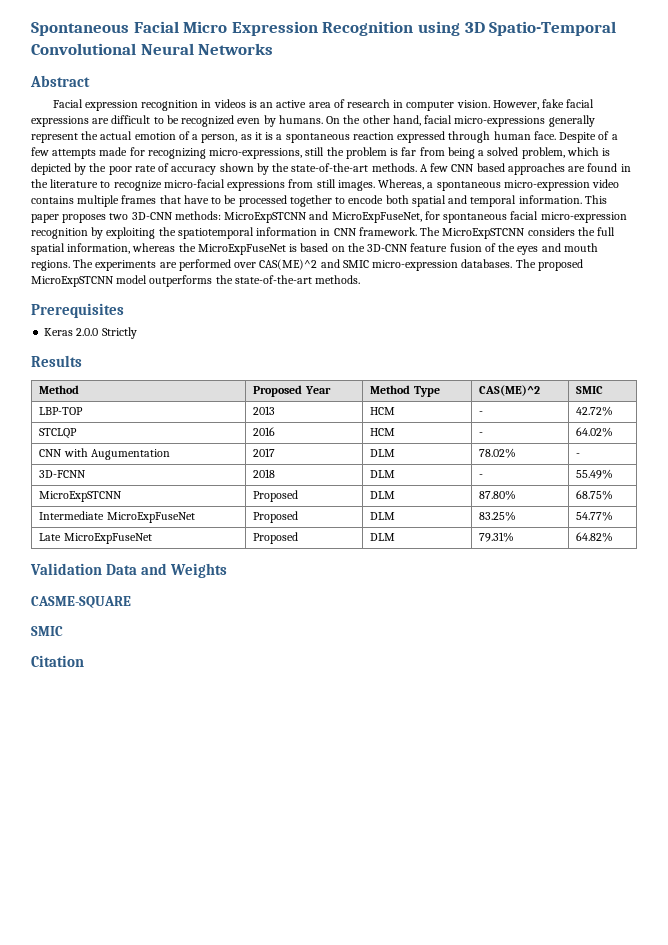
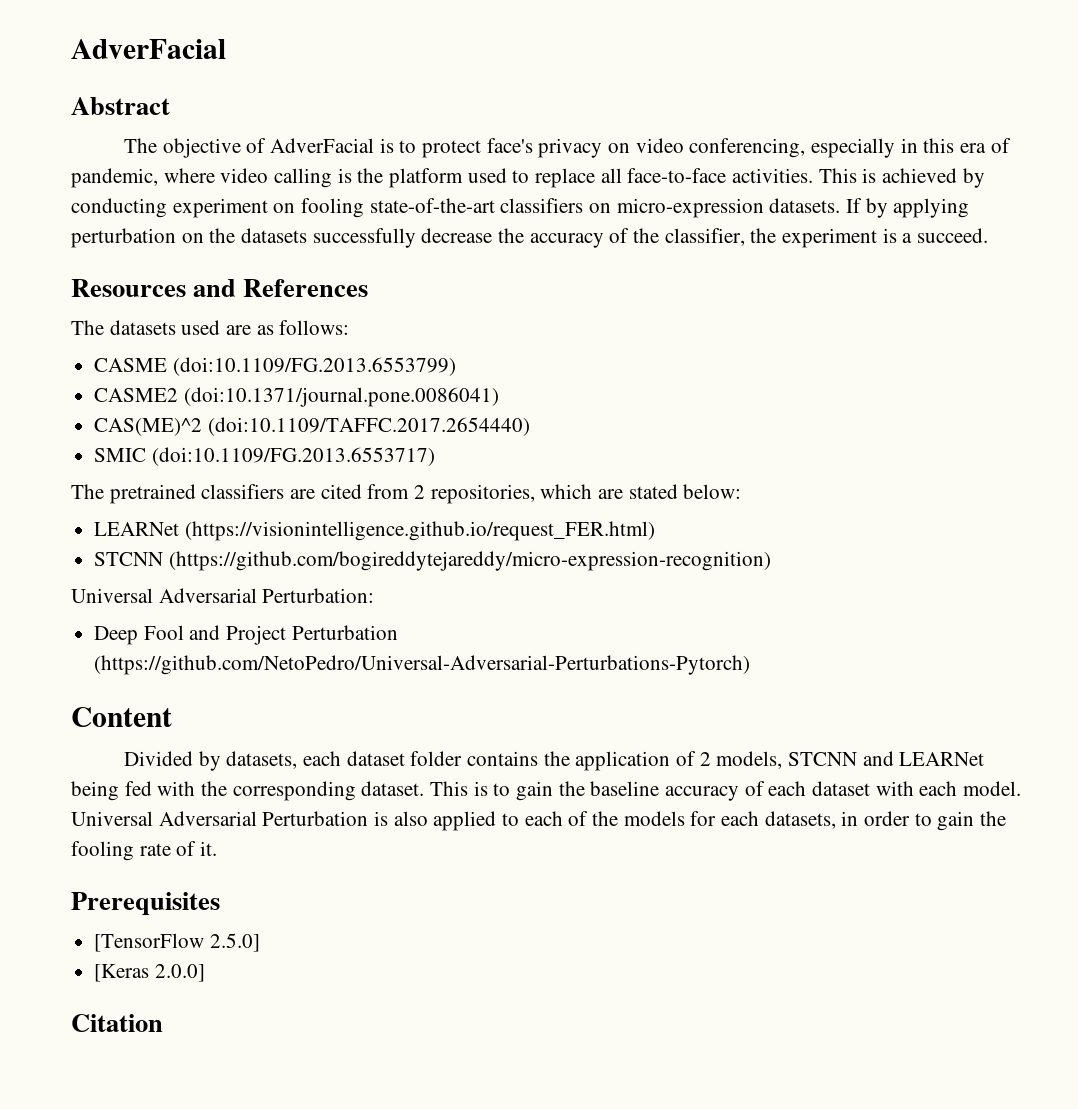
[31,21,617,36] [31,43,274,55] [30,75,90,87] [52,99,595,111] [31,115,595,127] [31,131,618,143] [31,147,611,159] [31,163,631,175] [31,179,620,191] [31,195,607,207] [31,211,627,223] [31,227,616,239] [31,243,598,255] [31,259,583,271] [31,275,361,287] [31,303,124,318] [44,327,137,339] [31,355,82,367] [39,385,80,394] [253,385,331,397] [370,385,440,397] [479,385,541,396] [576,386,604,394] [39,407,84,415] [253,406,276,415] [370,407,396,415] [479,411,484,415] [576,406,614,416] [39,428,78,439] [253,427,276,436] [370,428,396,436] [479,432,484,436] [576,427,614,437] [39,448,170,460] [253,448,276,457] [370,449,396,457] [479,448,517,458] [576,453,581,457] [39,470,87,478] [253,469,276,478] [370,470,396,478] [479,474,484,478] [576,469,614,479] [39,491,123,502] [253,490,299,502] [370,491,396,499] [479,490,517,500] [576,490,614,500] [39,511,195,523] [253,511,299,523] [370,512,396,520] [479,511,517,521] [576,511,614,521] [39,533,152,544] [253,532,299,544] [370,533,396,541] [479,532,515,542] [576,532,614,542] [30,563,228,578] [31,596,131,608] [31,626,63,636] Spontaneous Facial Micro Expression Recognition using 3D Spatio-Temporal Convolutional Neural Networks // Abstract // Facial expression recognition in videos is an active area of research in computer vision. However, fake facial expressions are difficult to be recognized even by humans. On the other hand, facial micro-expressions generally represent the actual emotion of a person, as it is a spontaneous reaction expressed through human face. Despite of a few attempts made for recognizing micro-expressions, still the problem is far from being a solved problem, which is depicted by the poor rate of accuracy shown by the state-of-the-art methods. A few CNN based approaches are found in the literature to recognize micro-facial expressions from still images. Whereas, a spontaneous micro-expression video contains multiple frames that have to be processed together to encode both spatial and temporal information. This paper proposes two 3D-CNN methods: MicroExpSTCNN and MicroExpFuseNet, for spontaneous facial micro-expression recognition by exploiting the spatiotemporal information in CNN framework. The MicroExpSTCNN considers the full spatial information, whereas the MicroExpFuseNet is based on the 3D-CNN feature fusion of the eyes and mouth regions. The experiments are performed over CAS(ME)^2 and SMIC micro-expression databases. The proposed MicroExpSTCNN model outperforms the state-of-the-art methods. // Prerequisites // Keras 2.0.0 Strictly // Results // Method | Proposed Year | Method Type | CAS(ME)^2 | SMIC // LBP-TOP | 2013 | HCM | - | 42.72% // STCLQP | 2016 | HCM | - | 64.02% // CNN with Augumentation | 2017 | DLM | 78.02% | - // 3D-FCNN | 2018 | DLM | - | 55.49% // MicroExpSTCNN | Proposed | DLM | 87.80% | 68.75% // Intermediate MicroExpFuseNet | Proposed | DLM | 83.25% | 54.77% // Late MicroExpFuseNet | Proposed | DLM | 79.31% | 64.82% // Validation Data and Weights // CASME-SQUARE // SMIC -> [71,39,226,59] [71,97,170,115] [123,138,1011,158] [71,168,985,188] [71,198,970,218] [71,228,989,248] [71,279,369,297] [71,320,350,335] [94,357,456,376] [94,387,499,407] [94,417,530,436] [94,447,435,466] [71,484,742,504] [94,521,655,541] [94,551,771,571] [71,588,375,603] [94,625,398,645] [94,655,751,675] [71,707,172,727] [123,751,985,771] [71,781,1022,801] [71,811,1007,831] [71,841,218,861] [71,892,220,916] [94,933,260,952] [94,964,205,982] AdverFacial // Abstract // The objective of AdverFacial is to protect face's privacy on video conferencing, especially in this era of pandemic, where video calling is the platform used to replace all face-to-face activities. This is achieved by conducting experiment on fooling state-of-the-art classifiers on micro-expression datasets. If by applying perturbation on the datasets successfully decrease the accuracy of the classifier, the experiment is a succeed. // Resources and References // The datasets used are as follows: // CASME (doi:10.1109/FG.2013.6553799) // CASME2 (doi:10.1371/journal.pone.0086041) // CAS(ME)^2 (doi:10.1109/TAFFC.2017.2654440) // SMIC (doi:10.1109/FG.2013.6553717) // The pretrained classifiers are cited from 2 repositories, which are stated below: // LEARNet (https://visionintelligence.github.io/request_FER.html) // STCNN (https://github.com/bogireddytejareddy/micro-expression-recognition) // Universal Adversarial Perturbation: // Deep Fool and Project Perturbation (https://github.com/NetoPedro/Universal-Adversarial-Perturbations-Pytorch) // Content // Divided by datasets, each dataset folder contains the application of 2 models, STCNN and LEARNet being fed with the corresponding dataset. This is to gain the baseline accuracy of each dataset with each model. Universal Adversarial Perturbation is also applied to each of the models for each datasets, in order to gain the fooling rate of it. // Prerequisites // [TensorFlow 2.5.0] // [Keras 2.0.0]

